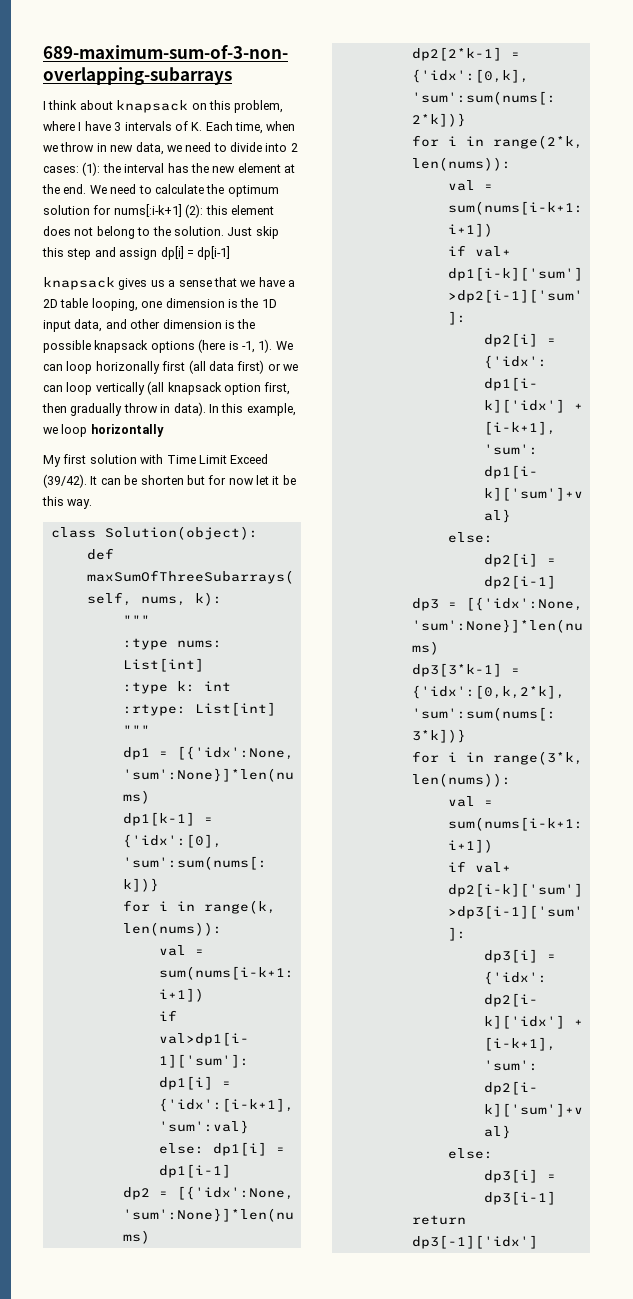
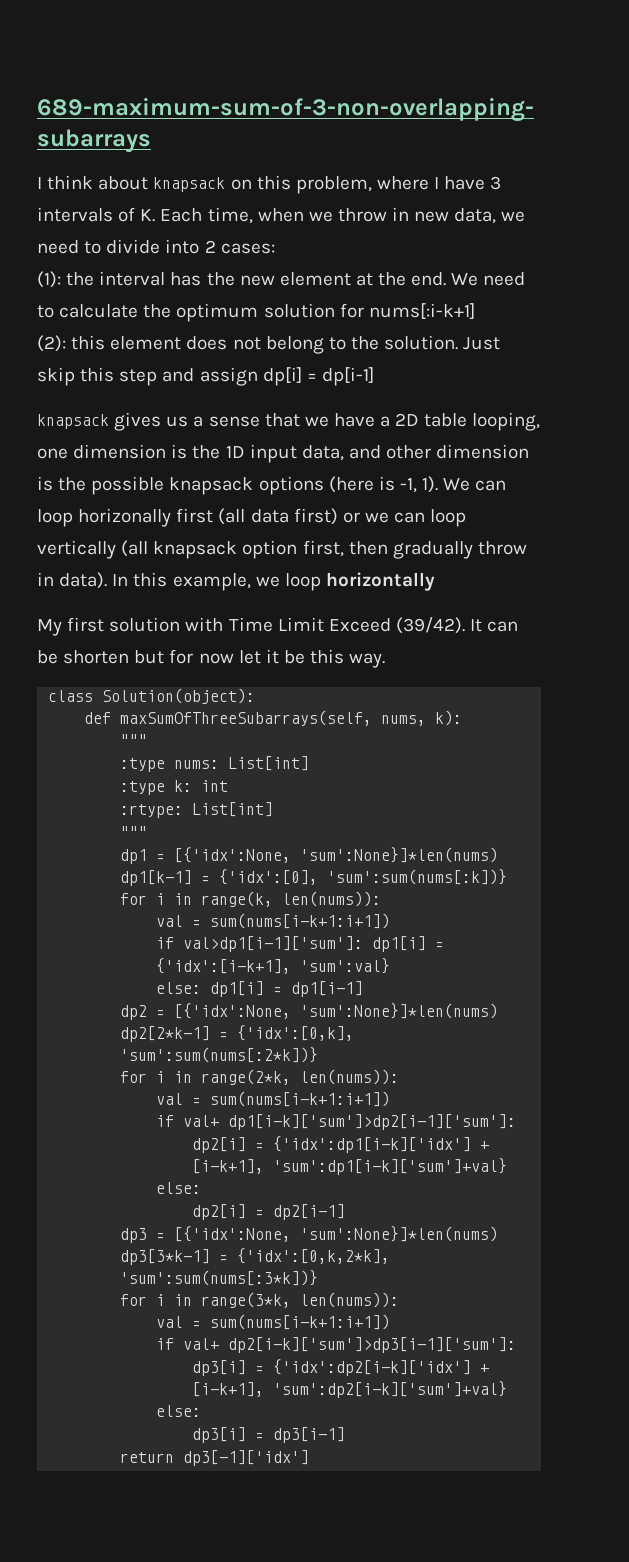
(79, 169) none -> (275, 248) //
(182, 210) none -> (475, 311) //

